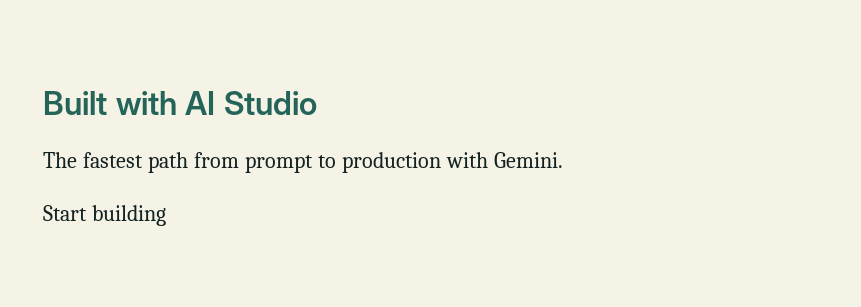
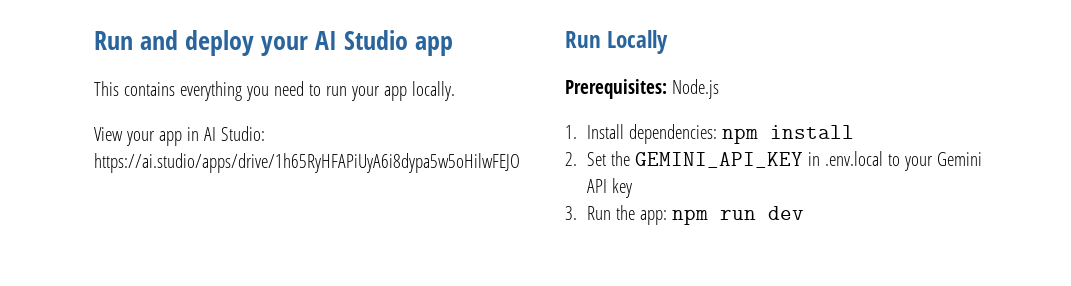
[43,91,317,115] [43,152,563,173] [43,205,166,226] Built with AI Studio // The fastest path from prompt to production with Gemini. // Start building -> [94,30,454,56] [94,81,455,101] [94,126,265,146] [94,153,520,173] [565,30,669,54] [565,79,719,99] [565,124,855,144] [565,151,983,171] [587,178,633,198] [565,205,805,225] Run and deploy your AI Studio app // This contains everything you need to run your app locally. // View your app in AI Studio: https://ai.studio/apps/drive/1h65RyHFAPiUyA6i8dypa5w5oHilwFEJO // Run Locally // Prerequisites: Node.js // 1. Install dependencies: npm install // 2. Set the GEMINI_API_KEY in .env.local to your Gemini API key // 3. Run the app: npm run dev

